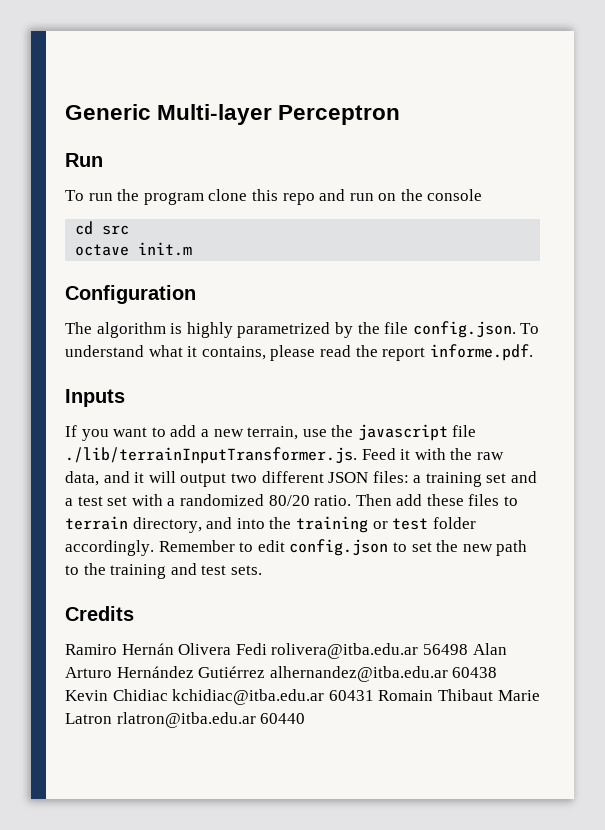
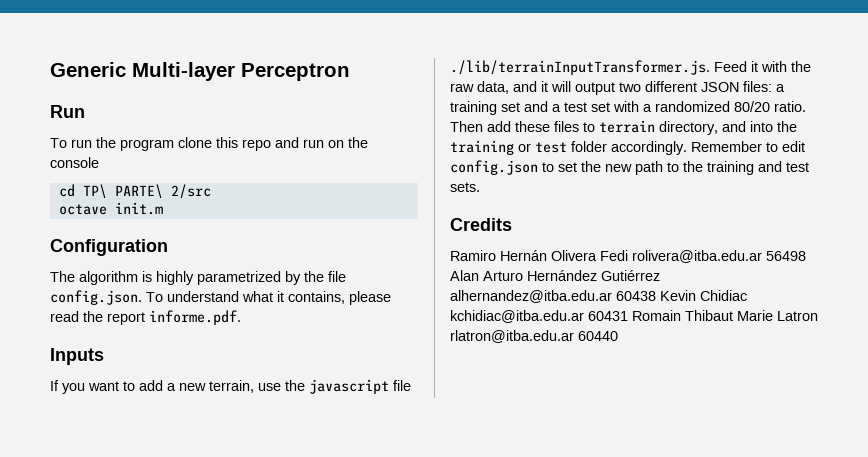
[102,225,130,235] src -> [82,184,211,199] TP\ PARTE\ 2/src

